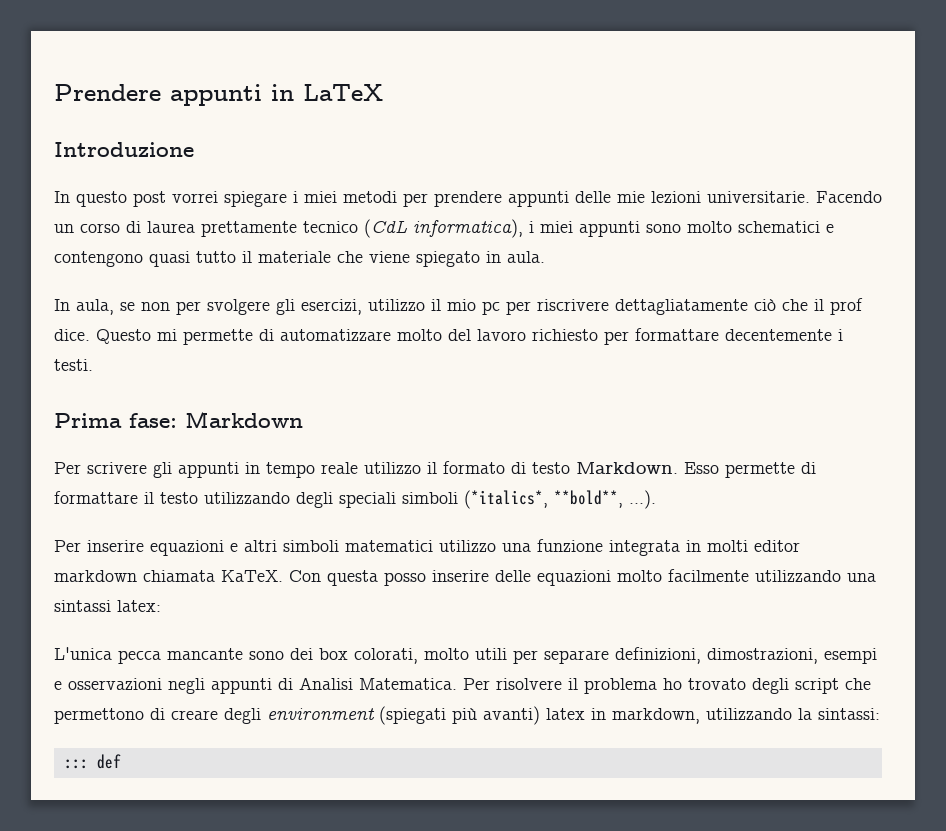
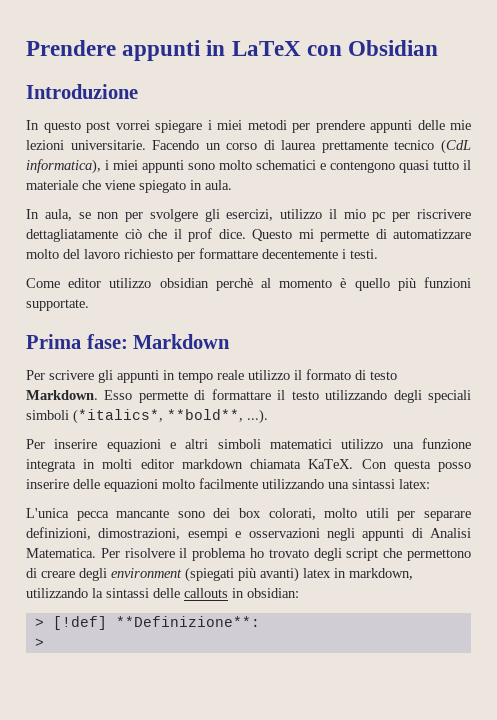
(383, 92) none -> [306,40,439,56] con Obsidian
(93, 365) none -> [26,277,471,291] [26,299,89,311] // Come editor utilizzo obsidian perchè al momento è quello più funzioni supportate.
[818,708,880,720] [64,754,121,769] sintassi: // ::: def -> [106,588,299,598] [34,616,260,630] [34,638,44,647] sintassi delle callouts in obsidian: // > [!def] **Definizione**: // >

